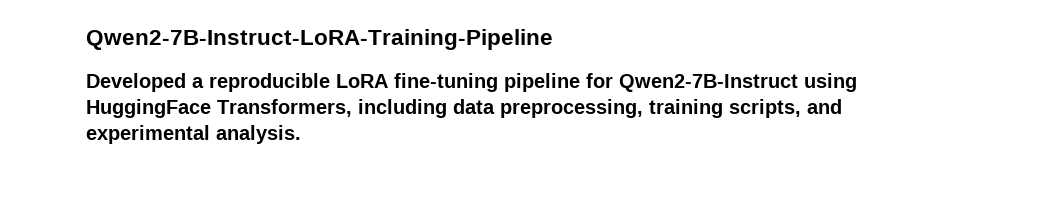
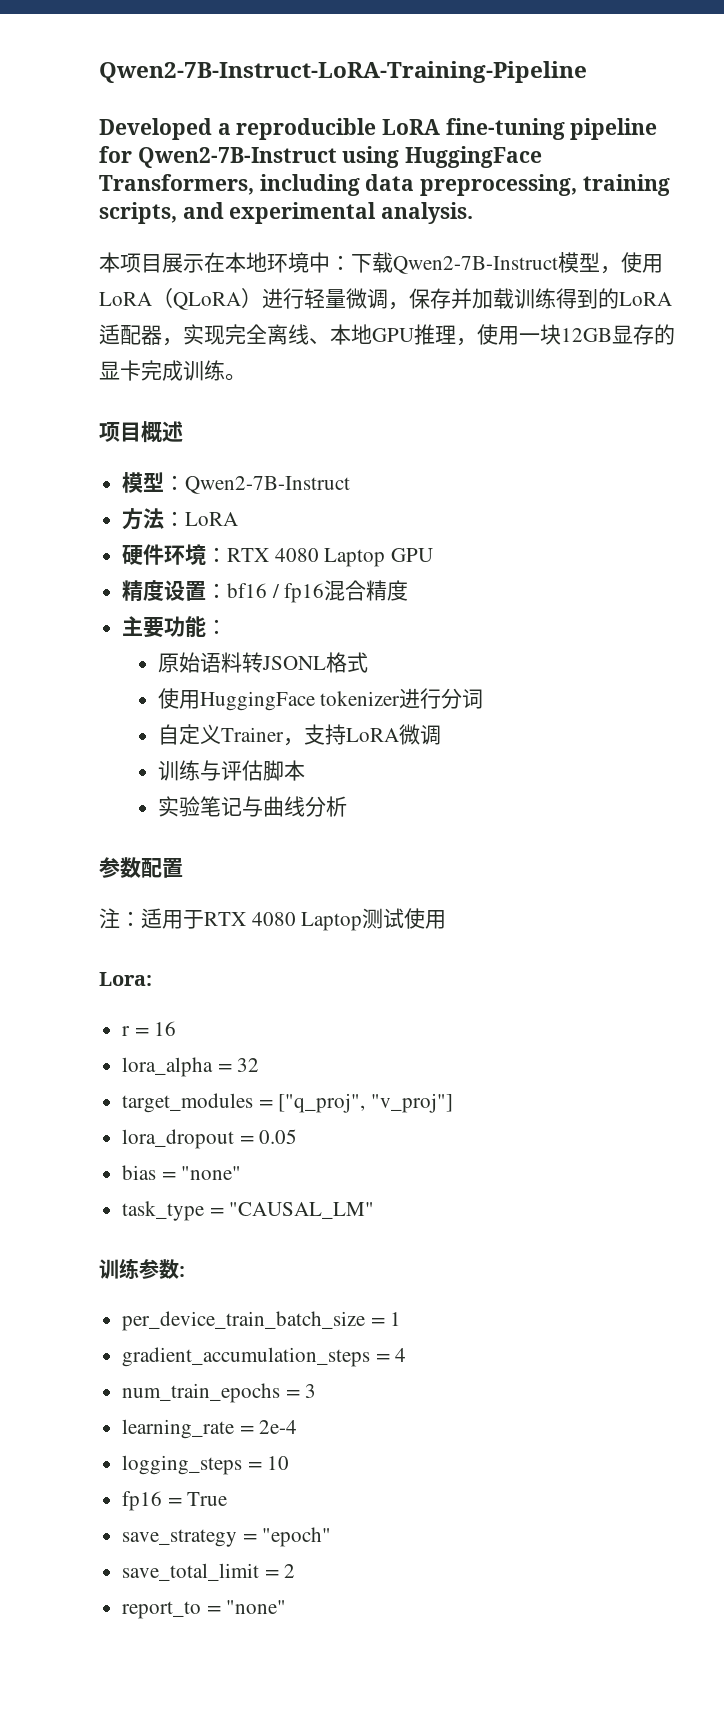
(301, 134) none -> [99,252,663,274] [99,288,672,310] [99,324,675,346] [99,360,246,381] [99,421,183,443] [122,472,351,494] [122,508,239,530] [122,544,434,567] [122,580,409,603] [122,616,228,638] [157,652,368,673] [157,688,484,711] [157,724,441,746] [157,760,305,781] [157,796,347,817] [99,857,183,878] [99,908,447,931] [99,972,152,986] [122,1021,177,1036] [122,1057,260,1077] [122,1093,454,1113] [122,1129,298,1149] [122,1165,242,1180] [122,1201,375,1221] [99,1258,185,1279] [122,1311,402,1331] [122,1347,407,1367] [122,1383,317,1403] [122,1419,298,1439] [122,1455,290,1475] [122,1491,228,1511] [122,1527,332,1547] [122,1563,296,1581] [122,1600,287,1619] // 本项目展示在本地环境中：下载Qwen2-7B-Instruct模型，使用LoRA（QLoRA）进行轻量微调，保存并加载训练得到的LoRA适配器，实现完全离线、本地GPU推理，使用一块12GB显存的显卡完成训练。 // 项目概述 // 模型：Qwen2-7B-Instruct // 方法：LoRA // 硬件环境：RTX 4080 Laptop GPU // 精度设置：bf16 / fp16混合精度 // 主要功能： // 原始语料转JSONL格式 // 使用HuggingFace tokenizer进行分词 // 自定义Trainer，支持LoRA微调 // 训练与评估脚本 // 实验笔记与曲线分析 // 参数配置 // 注：适用于RTX 4080 Laptop测试使用 // Lora: // r = 16 // lora_alpha = 32 // target_modules = ["q_proj", "v_proj"] // lora_dropout = 0.05 // bias = "none" // task_type = "CAUSAL_LM" // 训练参数: // per_device_train_batch_size = 1 // gradient_accumulation_steps = 4 // num_train_epochs = 3 // learning_rate = 2e-4 // logging_steps = 10 // fp16 = True // save_strategy = "epoch" // save_total_limit = 2 // report_to = "none"

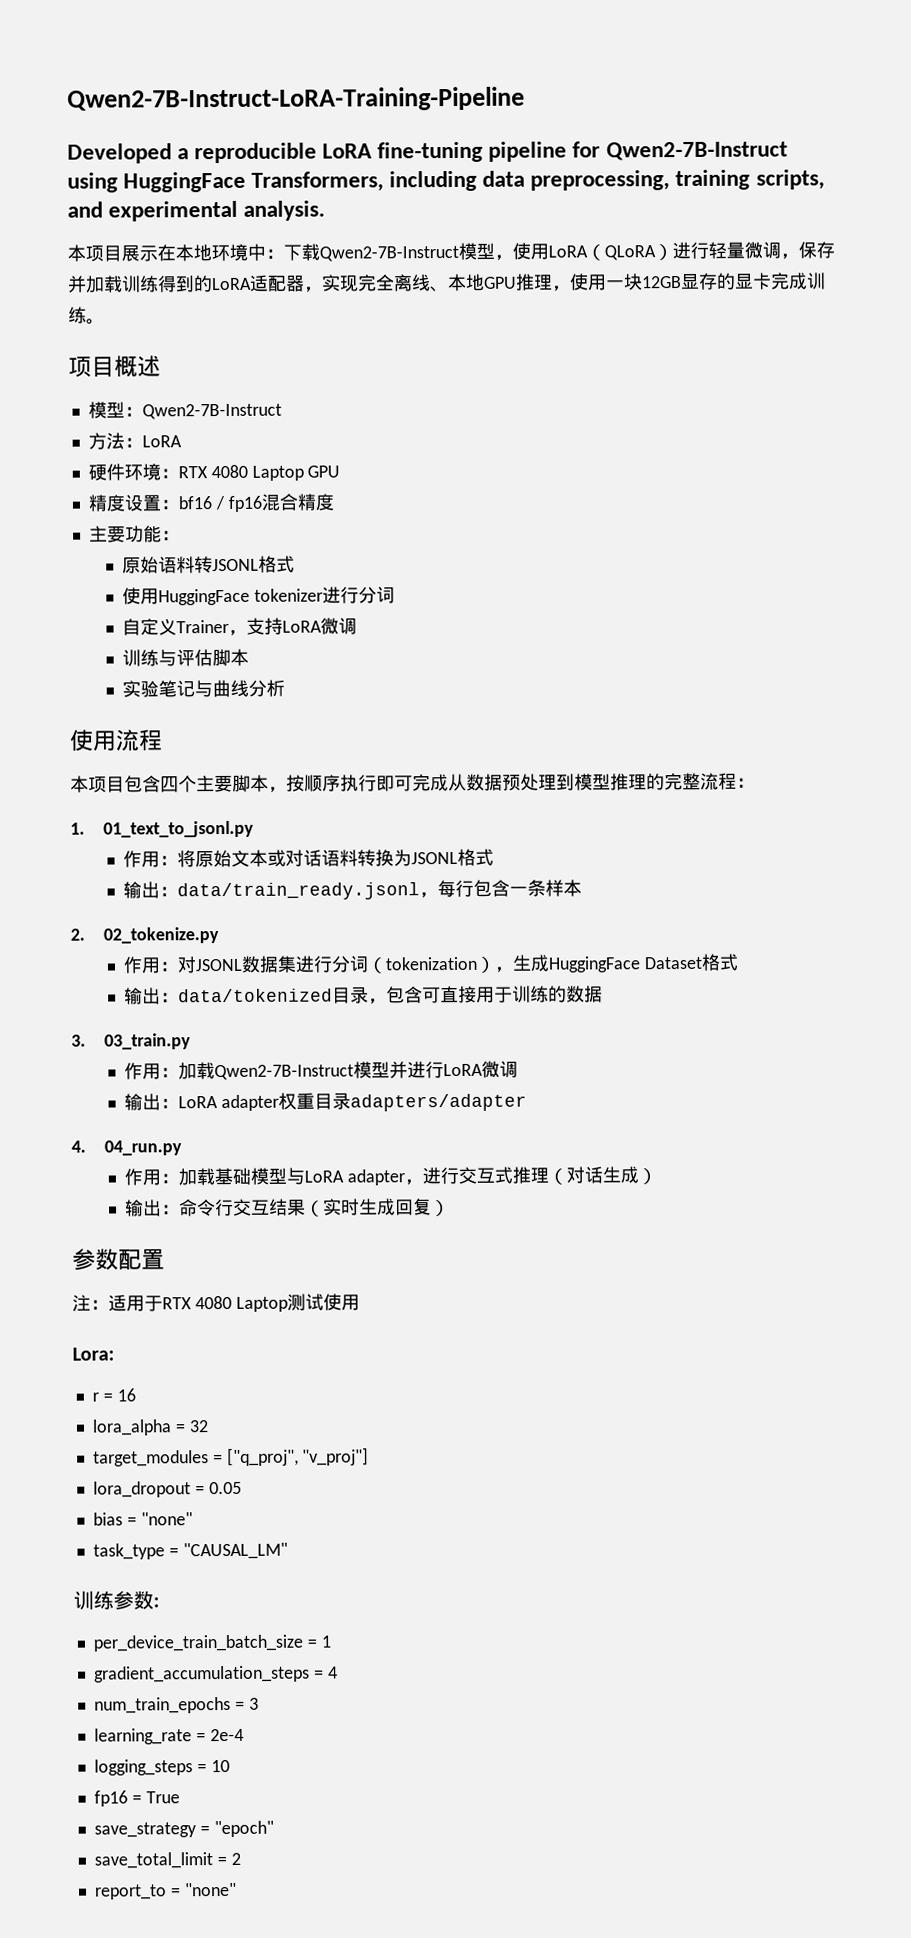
(347, 806) none -> [69,729,163,752] [70,772,755,793] [70,820,255,838] [122,848,494,868] [122,879,582,901] [70,927,220,944] [122,953,739,974] [123,985,603,1005] [71,1033,192,1050] [123,1060,518,1081] [123,1092,527,1112] [71,1140,183,1156] [123,1166,657,1186] [124,1198,450,1217] // 使用流程 // 本项目包含四个主要脚本，按顺序执行即可完成从数据预处理到模型推理的完整流程： // 1. 01_text_to_jsonl.py // 作用：将原始文本或对话语料转换为JSONL格式 // 输出：data/train_ready.jsonl，每行包含一条样本 // 2. 02_tokenize.py // 作用：对JSONL数据集进行分词（tokenization），生成HuggingFace Dataset格式 // 输出：data/tokenized目录，包含可直接用于训练的数据 // 3. 03_train.py // 作用：加载Qwen2-7B-Instruct模型并进行LoRA微调 // 输出：LoRA adapter权重目录adapters/adapter // 4. 04_run.py // 作用：加载基础模型与LoRA adapter，进行交互式推理（对话生成） // 输出：命令行交互结果（实时生成回复）

